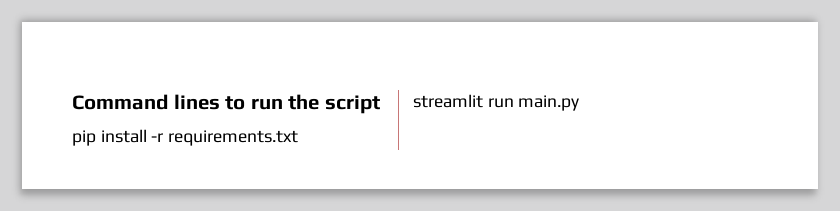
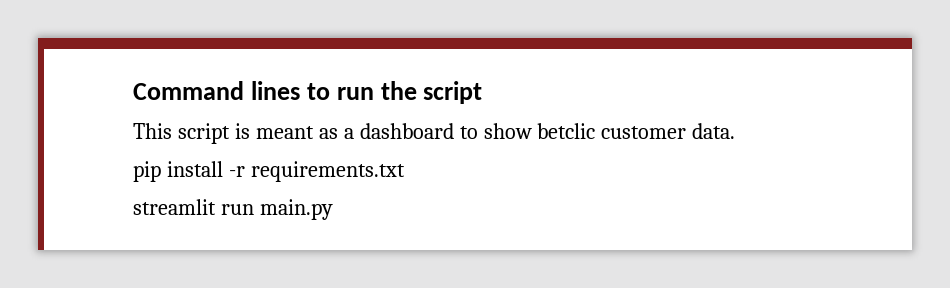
(380, 104) none -> [133,123,736,144] // This script is meant as a dashboard to show betclic customer data.

